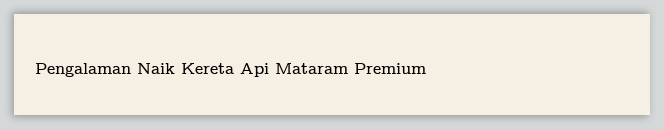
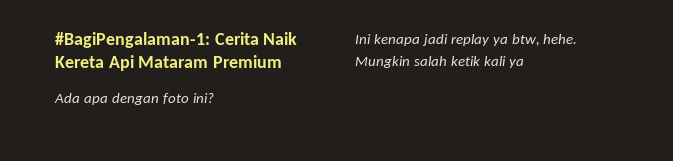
[35,63,131,77] Pengalaman -> [55,32,259,48] #BagiPengalaman-1: Cerita
(426, 68) none -> [54,93,214,105] [355,34,578,46] [355,56,524,68] // Ada apa dengan foto ini? // Ini kenapa jadi replay ya btw, hehe. Mungkin salah ketik kali ya

